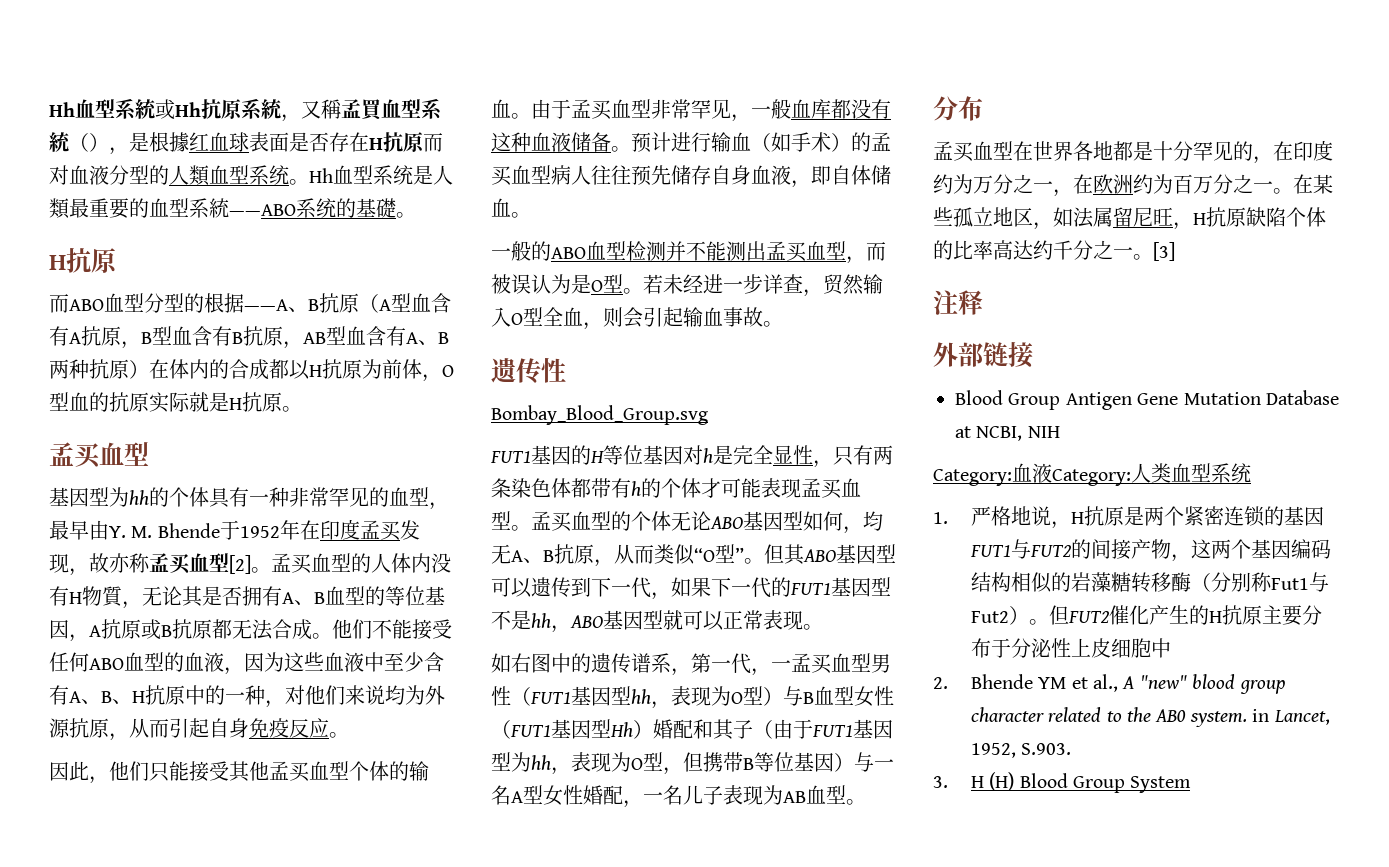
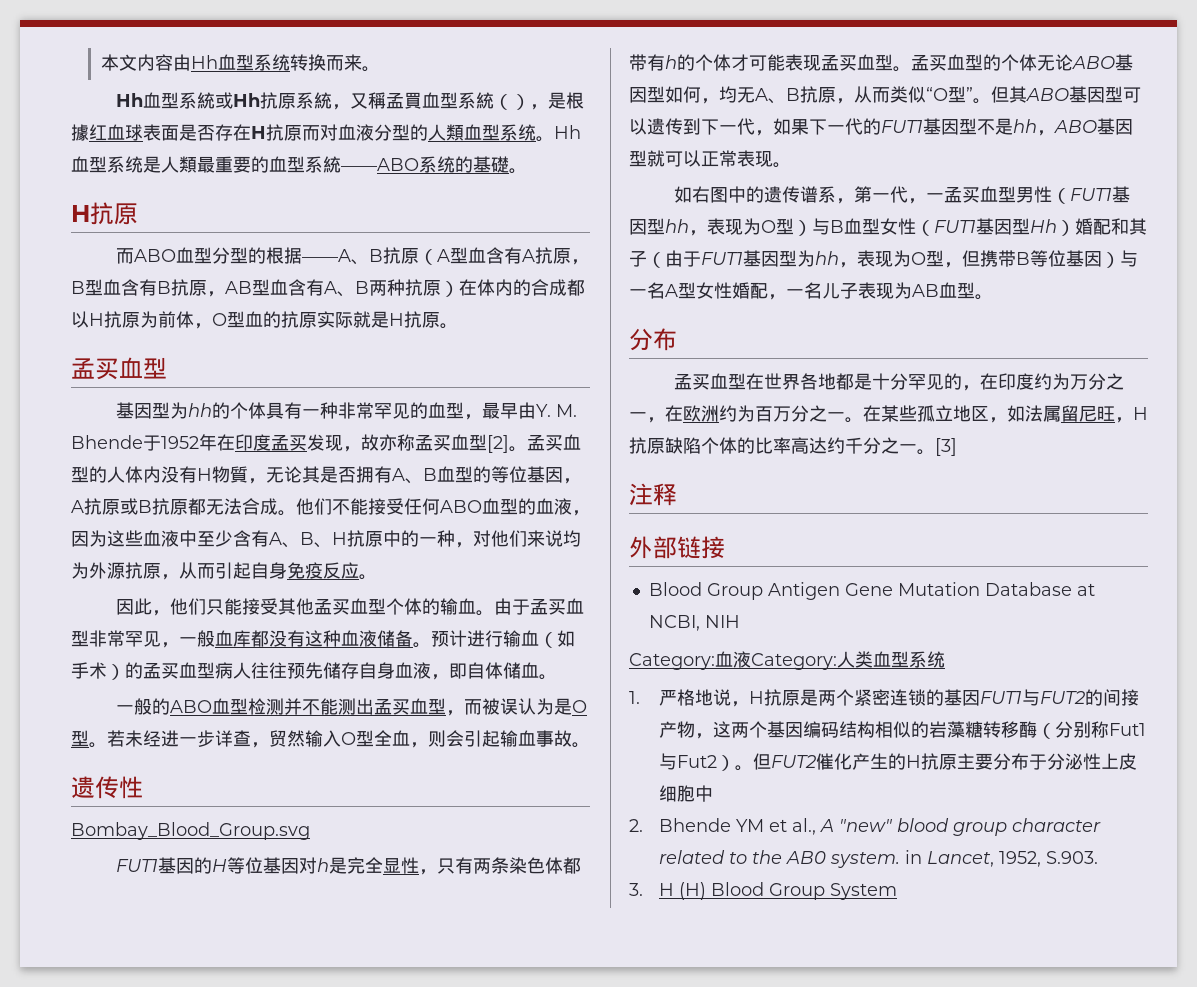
(49, 109) none -> [101,54,381,72] 本文内容由Hh血型系统转换而来。 //

